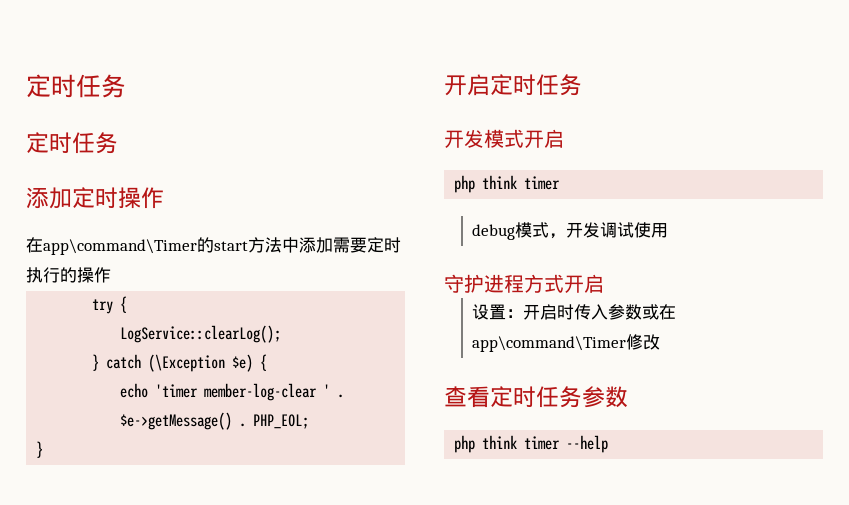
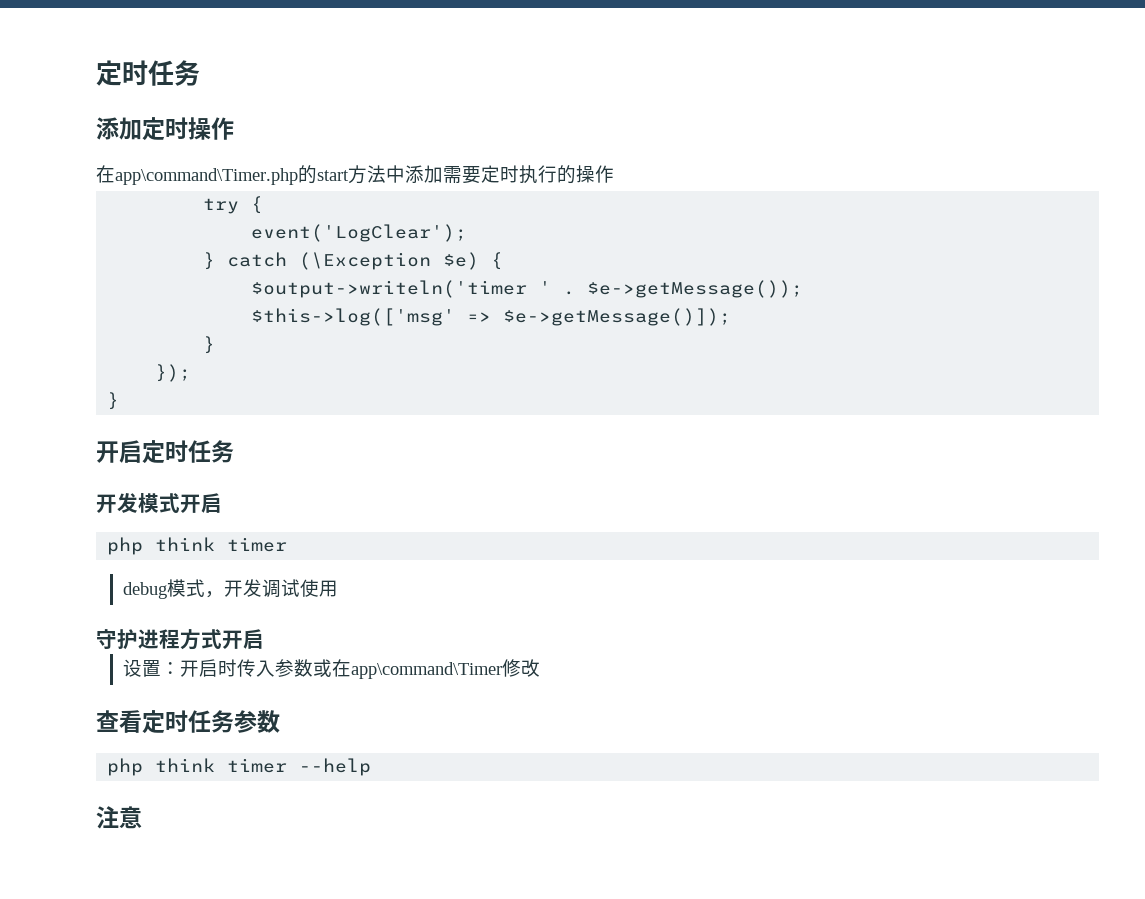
[26,74,126,98] [26,132,118,154] 定时任务 // 定时任务 -> [96,60,200,86] 定时任务
[43,239,197,255] app\command\Timer -> [115,168,298,185] app\command\Timer.php
[120,325,282,343] LogService::clearLog(); -> [251,224,468,242] event('LogClear');
[120,383,345,401] [120,412,310,430] echo 'timer member-log-clear ' . $e->getMessage() . PHP_EOL; -> [251,280,804,298] [251,308,732,326] [203,336,216,354] [155,364,192,382] $output->writeln('timer ' . $e->getMessage()); // $this->log(['msg' => $e->getMessage()]); // } // });
(609, 444) none -> [96,806,142,829] // 注意

